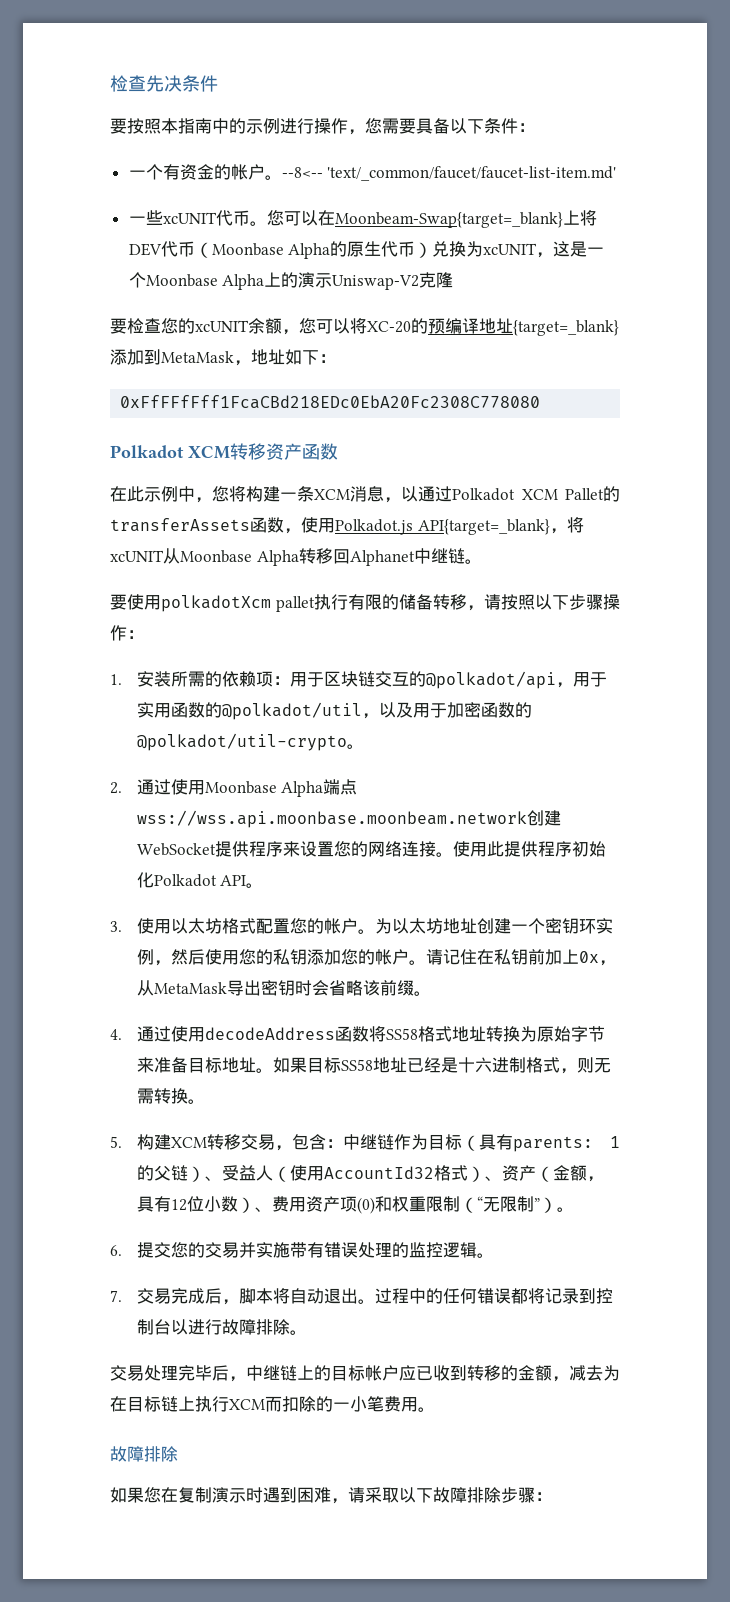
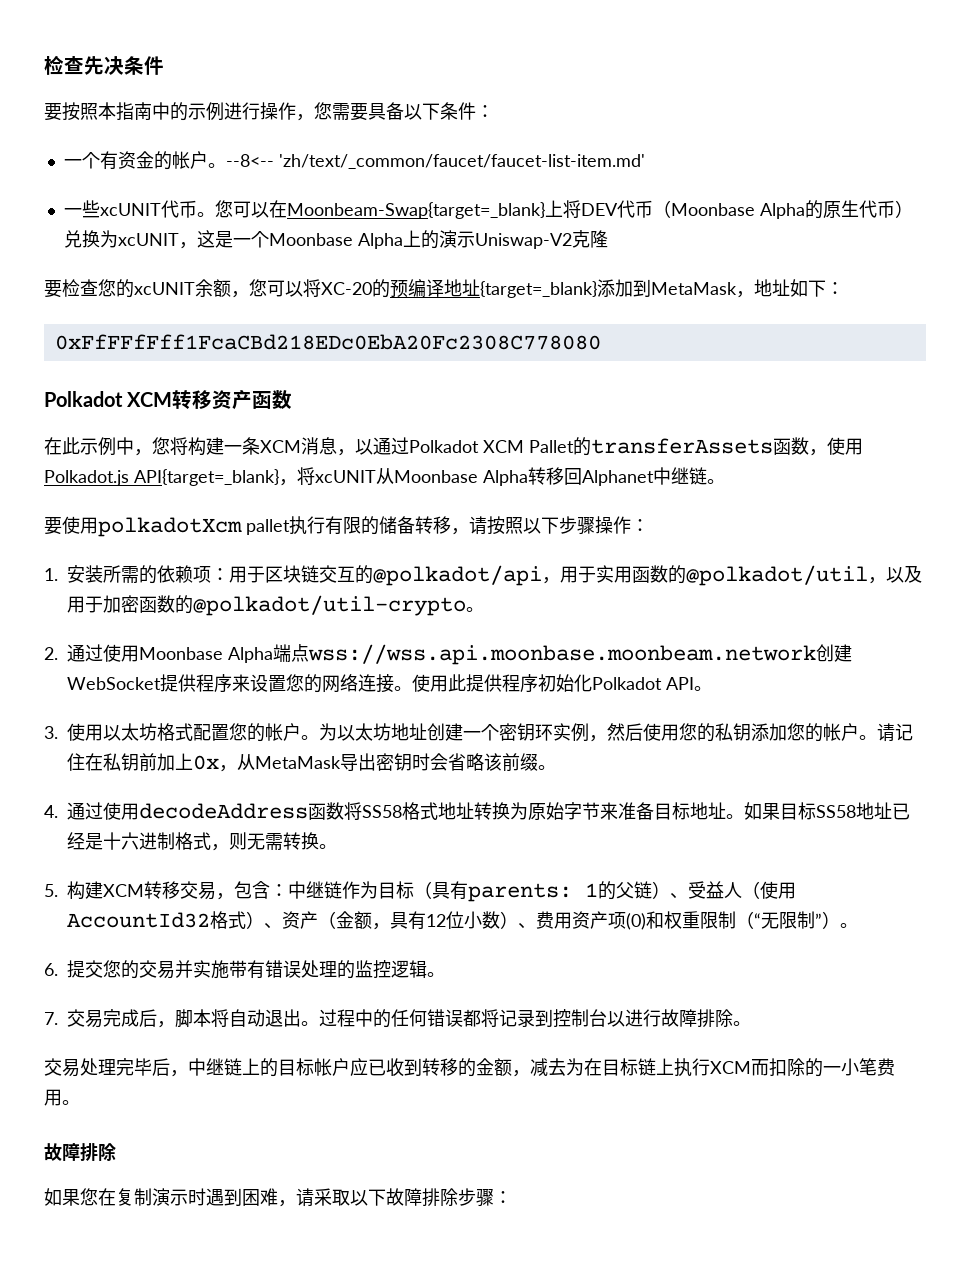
[327,166,617,181] 'text/_common/faucet/faucet-list-item.md' -> [278,154,645,169] 'zh/text/_common/faucet/faucet-list-item.md'

